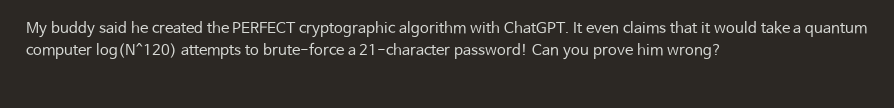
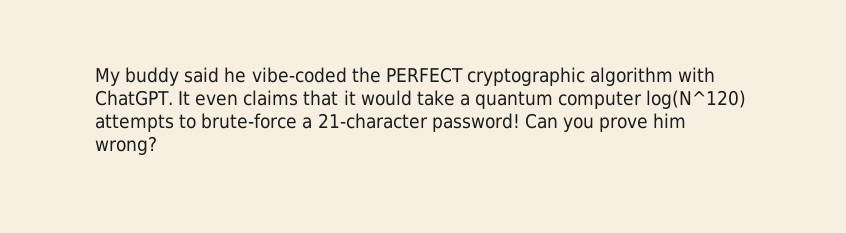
[151,21,203,34] created -> [251,67,347,83] vibe-coded

